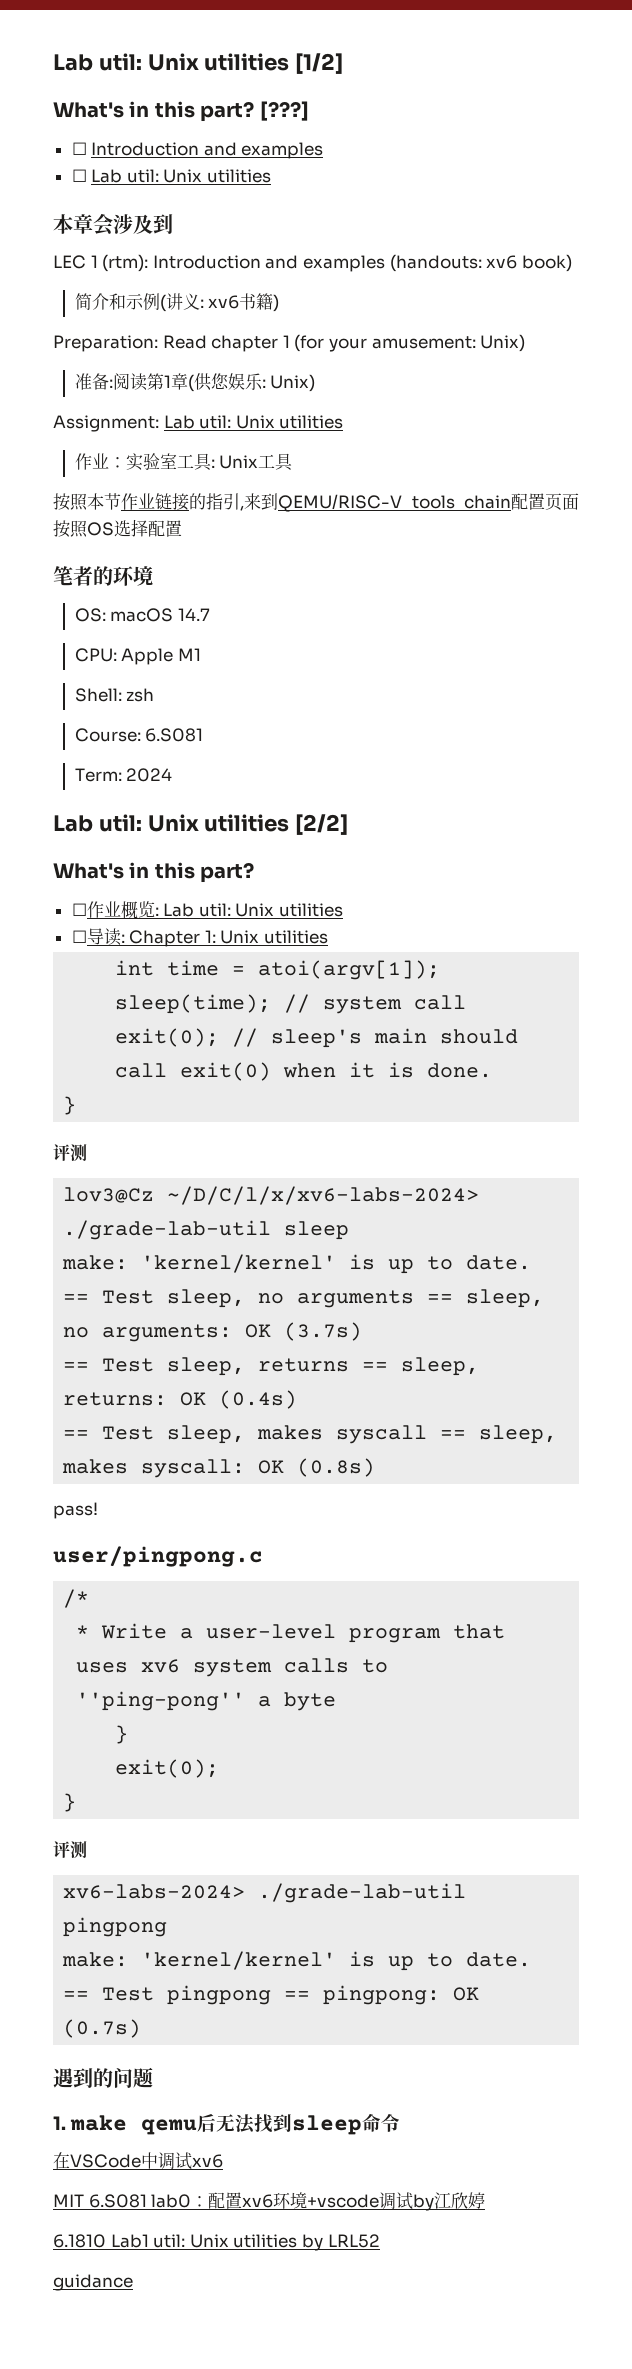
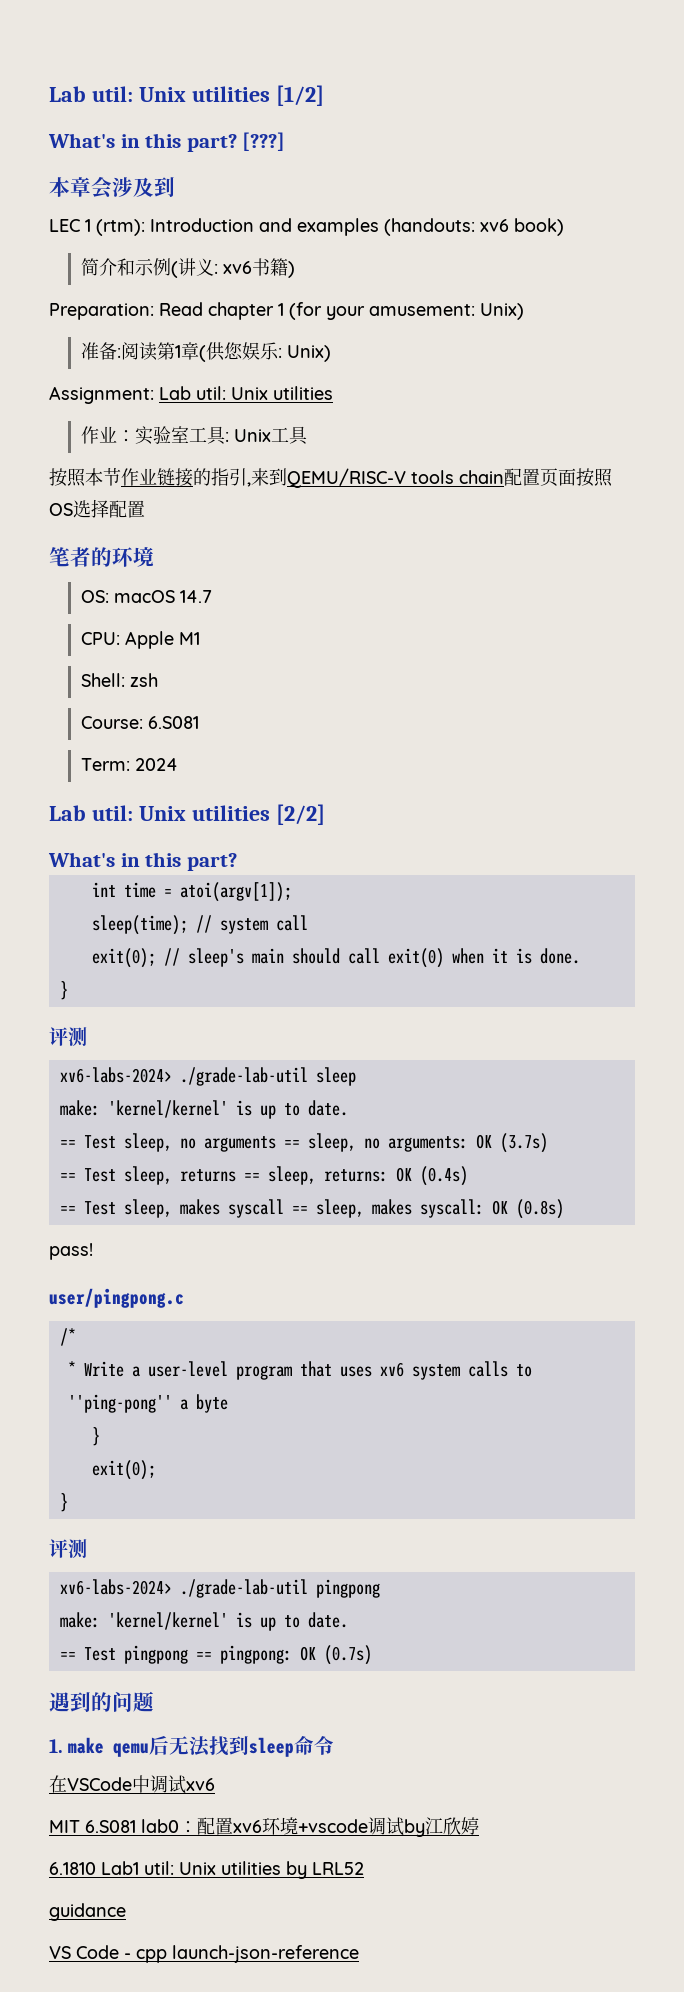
[71,142,324,159] [71,169,272,183] // ☐ Introduction and examples // ☐ Lab util: Unix utilities -> (286, 141) none
[71,901,344,919] [71,928,329,947] // ☐作业概览: Lab util: Unix utilities // ☐导读: Chapter 1: Unix utilities -> (237, 862) none
[63,1186,480,1205] lov3@Cz ~/D/C/l/x/xv6-labs-2024> -> [59,1067,172,1083] xv6-labs-2024>
(133, 2282) none -> [49,1945,359,1963] // VS Code - cpp launch-json-reference

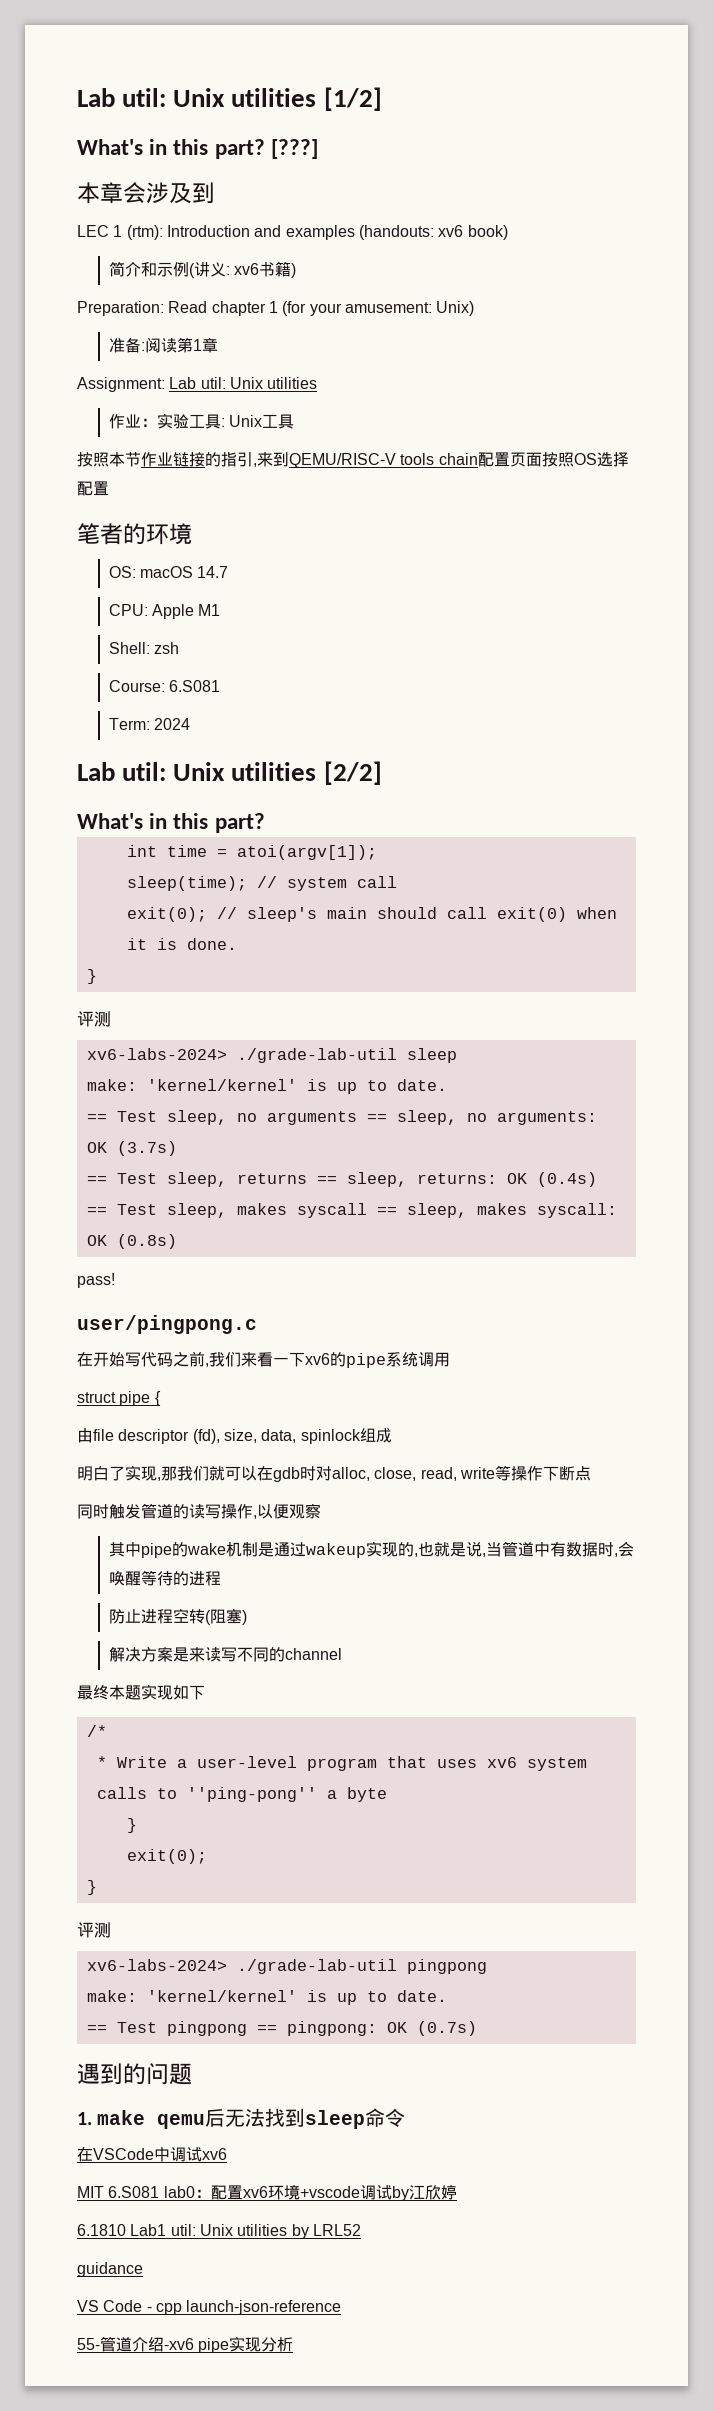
[199,342,332,362] (供您娱乐: Unix) -> (218, 345) none
[171,426,190,443] 室 -> (189, 421) none
(184, 1298) none -> [77,1351,450,1368] [77,1391,161,1406] [77,1428,392,1444] [77,1465,591,1482] [77,1503,321,1519] [108,1541,634,1558] [108,1570,221,1586] [108,1608,247,1625] [108,1647,342,1662] [77,1684,205,1700] // 在开始写代码之前,我们来看一下xv6的pipe系统调用 // struct pipe { // 由file descriptor (fd), size, data, spinlock组成 // 明白了实现,那我们就可以在gdb时对alloc, close, read, write等操作下断点 // 同时触发管道的读写操作,以便观察 // 其中pipe的wake机制是通过wakeup实现的,也就是说,当管道中有数据时,会唤醒等待的进程 // 防止进程空转(阻塞) // 解决方案是来读写不同的channel // 最终本题实现如下
(359, 1954) none -> [77,2336,294,2353] // 55-管道介绍-xv6 pipe实现分析

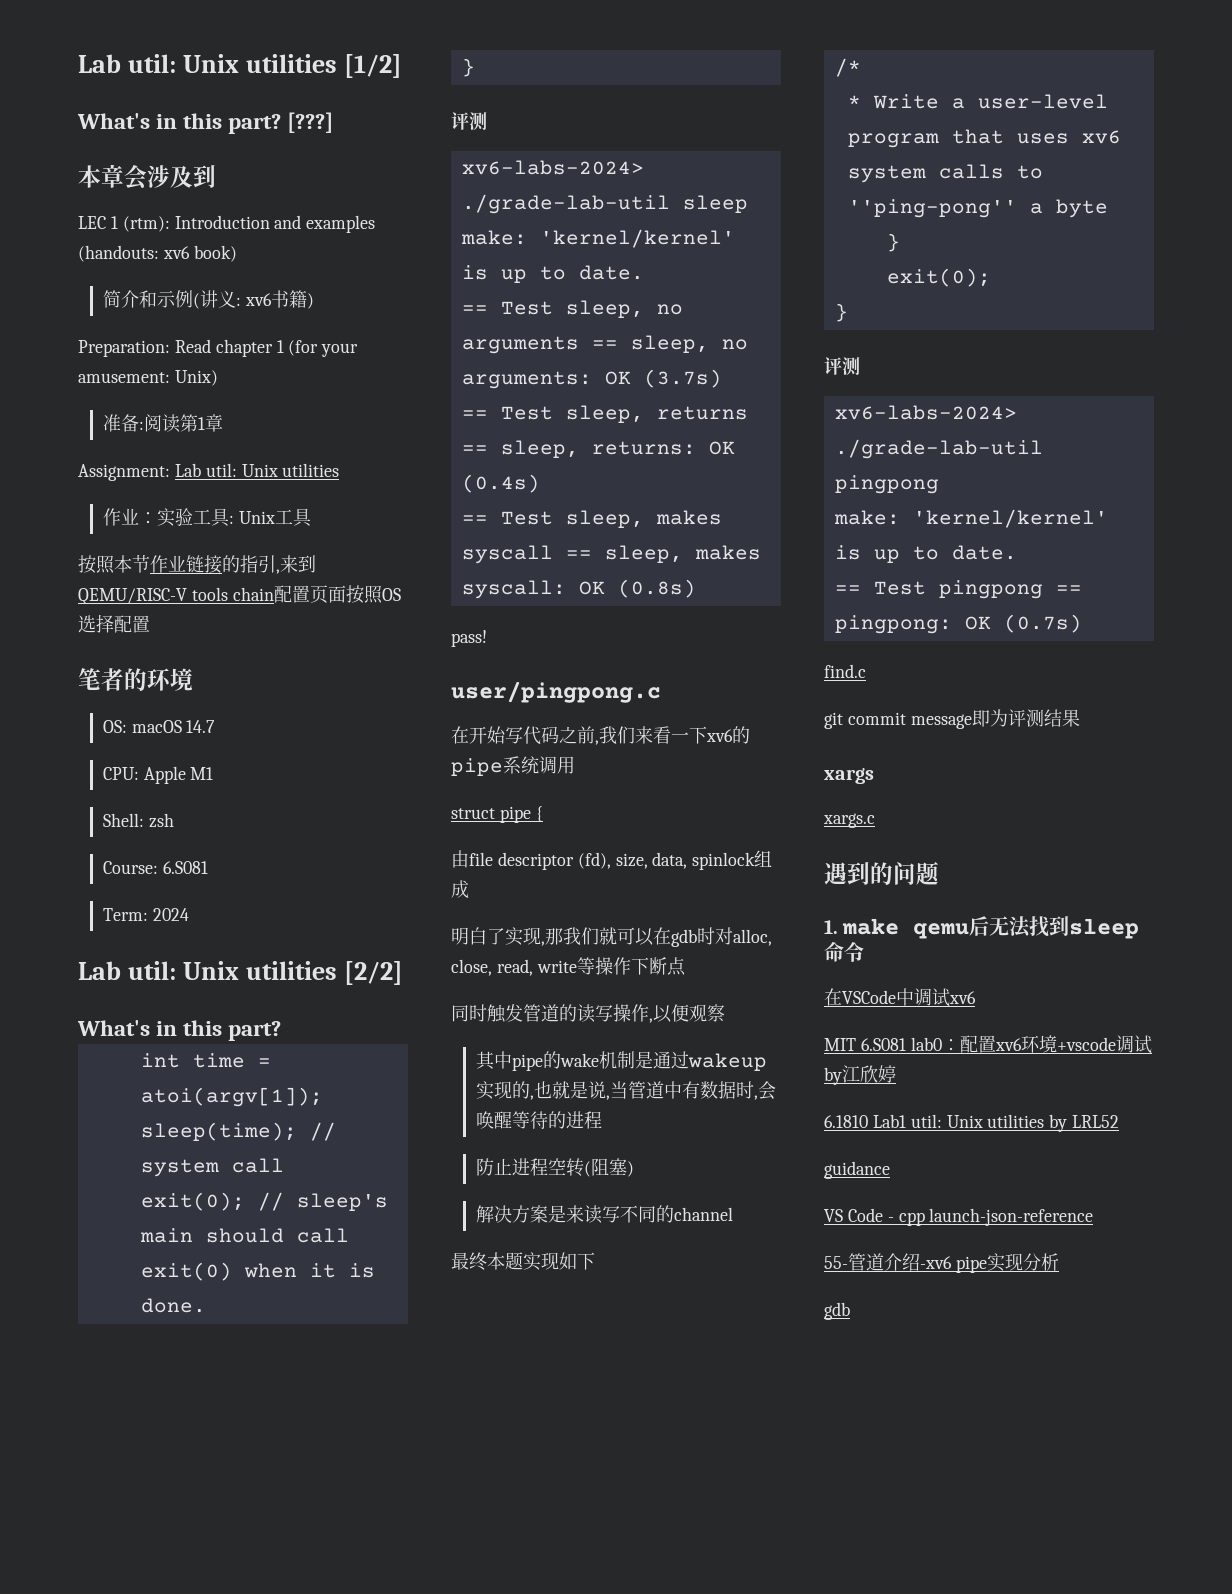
(477, 2028) none -> [824,664,866,678] [824,709,1080,729] [824,768,874,784] [823,813,875,828] // find.c // git commit message即为评测结果 // xargs // xargs.c
(294, 2344) none -> [824,1302,850,1320] // gdb

